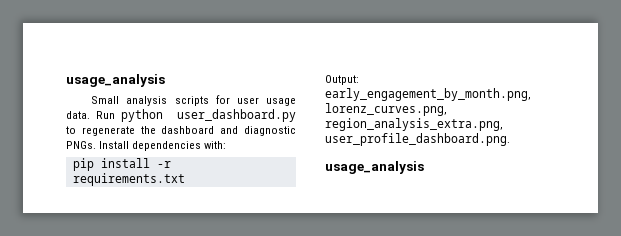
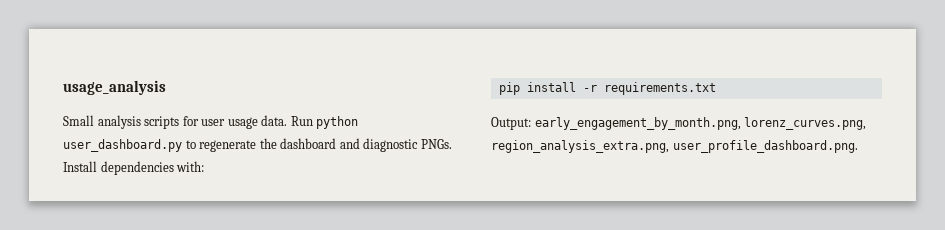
[325,161,424,174] // usage_analysis -> (858, 146) none

